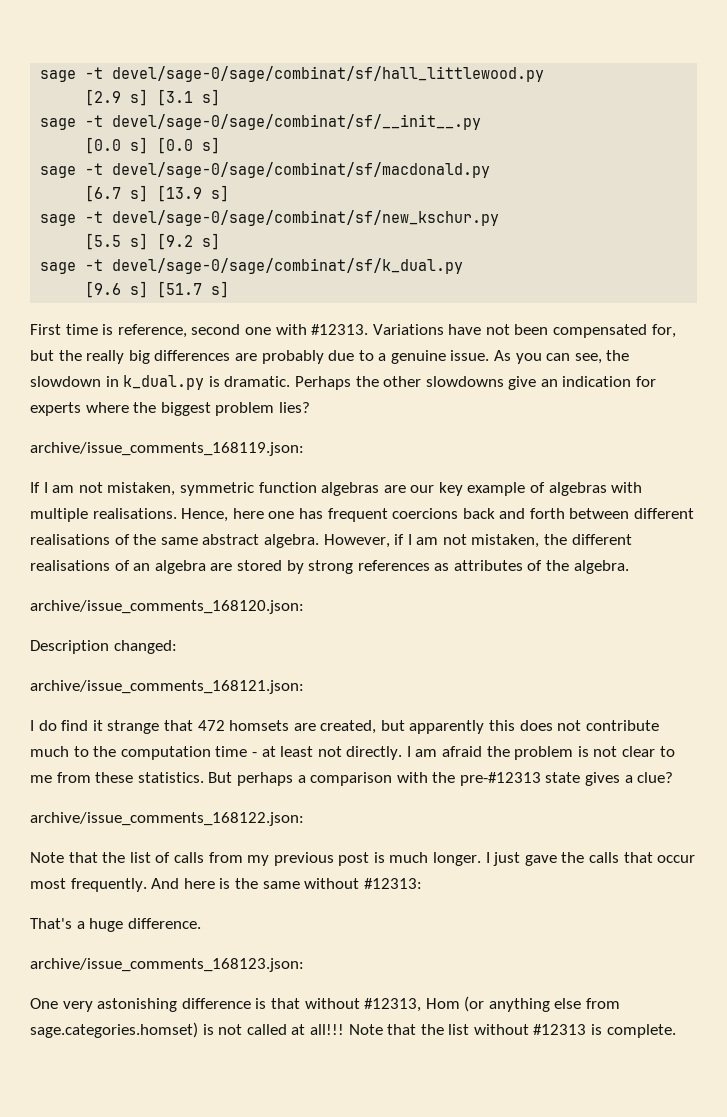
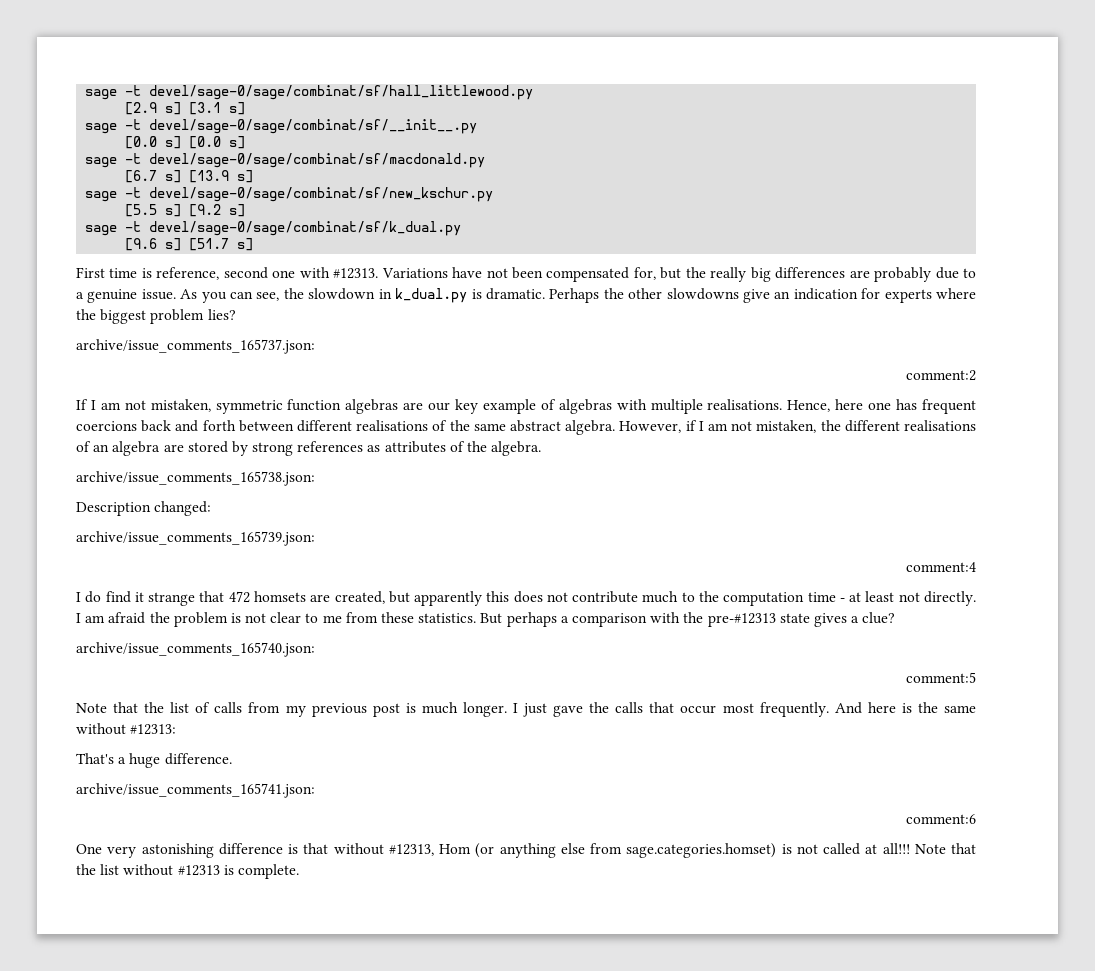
[30,442,304,456] archive/issue_comments_168119.json: -> [76,339,315,354] [906,370,976,381] archive/issue_comments_165737.json: // comment:2
[30,600,304,614] archive/issue_comments_168120.json: -> [76,471,315,486] archive/issue_comments_165738.json:
[30,680,304,694] archive/issue_comments_168121.json: -> [76,531,315,546] [906,562,976,572] archive/issue_comments_165739.json: // comment:4
[30,812,304,826] archive/issue_comments_168122.json: -> [76,642,315,657] [906,672,976,683] archive/issue_comments_165740.json: // comment:5
[30,958,304,972] archive/issue_comments_168123.json: -> [76,783,315,798] [906,814,976,824] archive/issue_comments_165741.json: // comment:6

